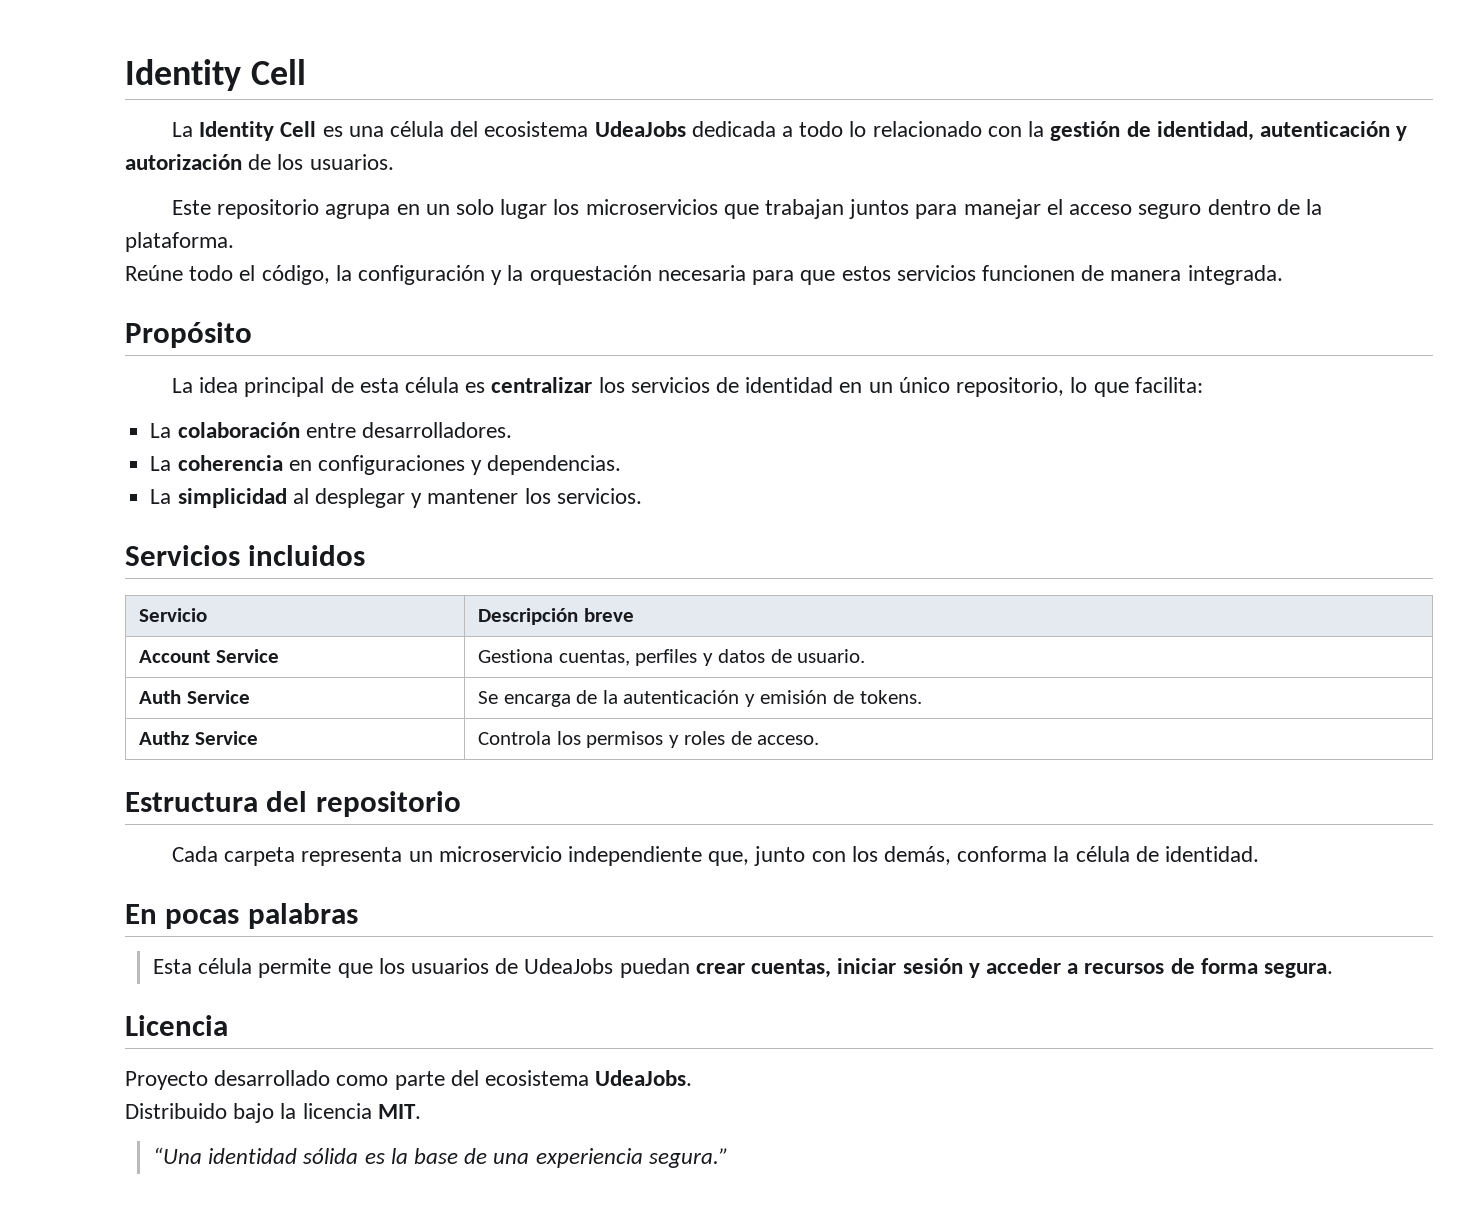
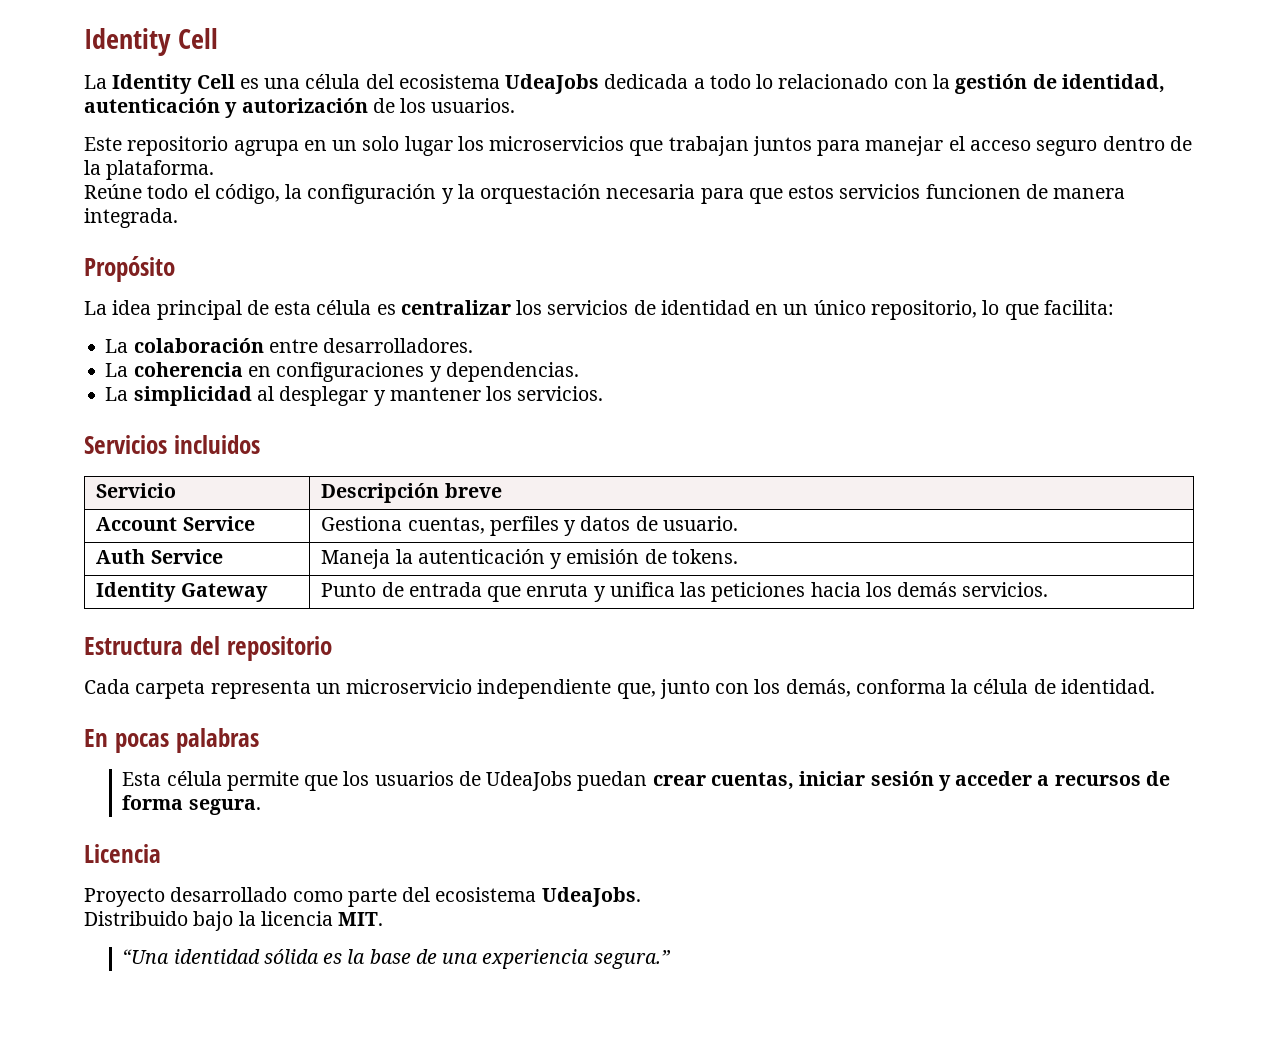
[478,690,598,707] Se encarga de -> [321,549,391,569] Maneja
[139,731,258,745] [478,731,820,748] Authz Service | Controla los permisos y roles de acceso. -> [96,582,268,602] [321,582,1049,602] Identity Gateway | Punto de entrada que enruta y unifica las peticiones hacia los demás servicios.

